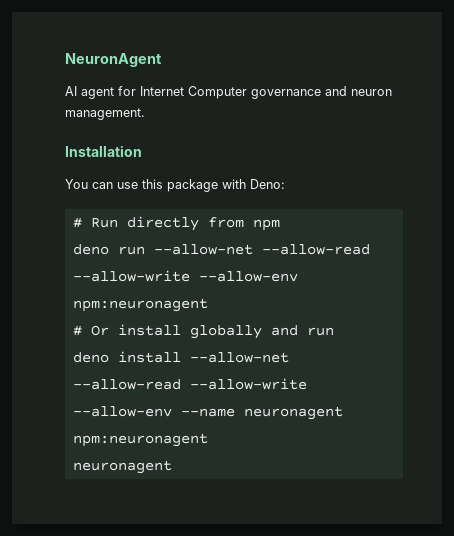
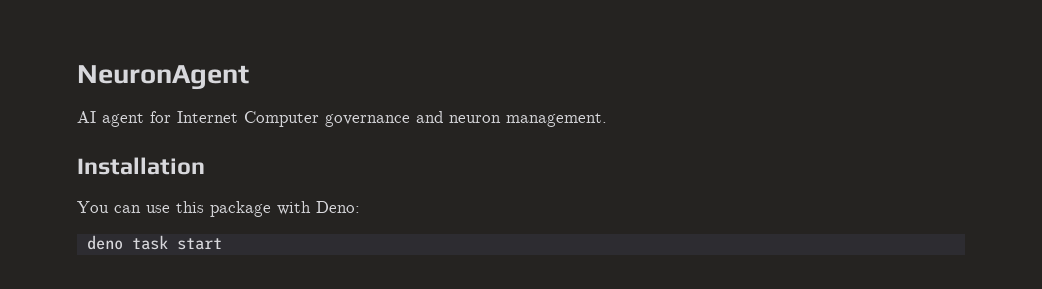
[72,216,280,231] [72,244,370,255] [72,270,298,282] [72,298,208,312] [72,324,334,339] [72,351,289,363] [72,378,307,390] [72,406,343,420] [72,433,208,447] [72,460,172,474] # Run directly from npm // deno run --allow-net --allow-read --allow-write --allow-env npm:neuronagent // # Or install globally and run // deno install --allow-net --allow-read --allow-write --allow-env --name neuronagent npm:neuronagent // neuronagent -> [86,235,222,250] deno task start

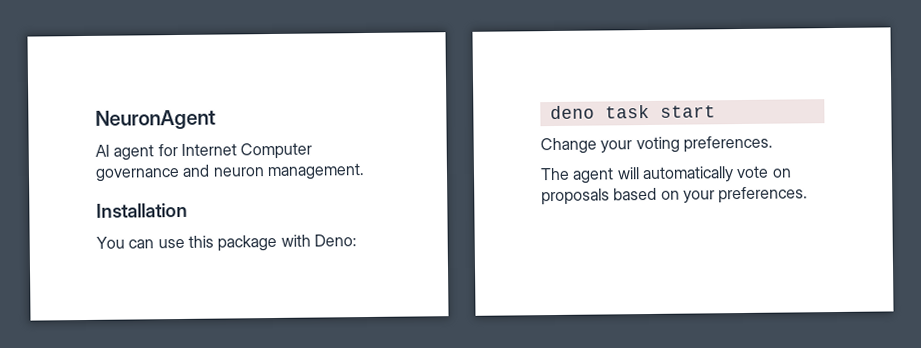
(222, 244) none -> [540,135,773,155] [540,165,792,184] [541,186,809,206] // Change your voting preferences. // The agent will automatically vote on proposals based on your preferences.

